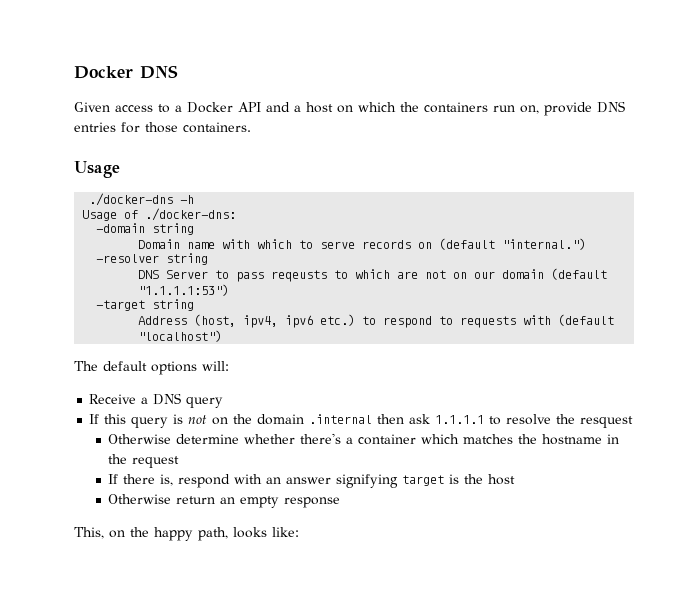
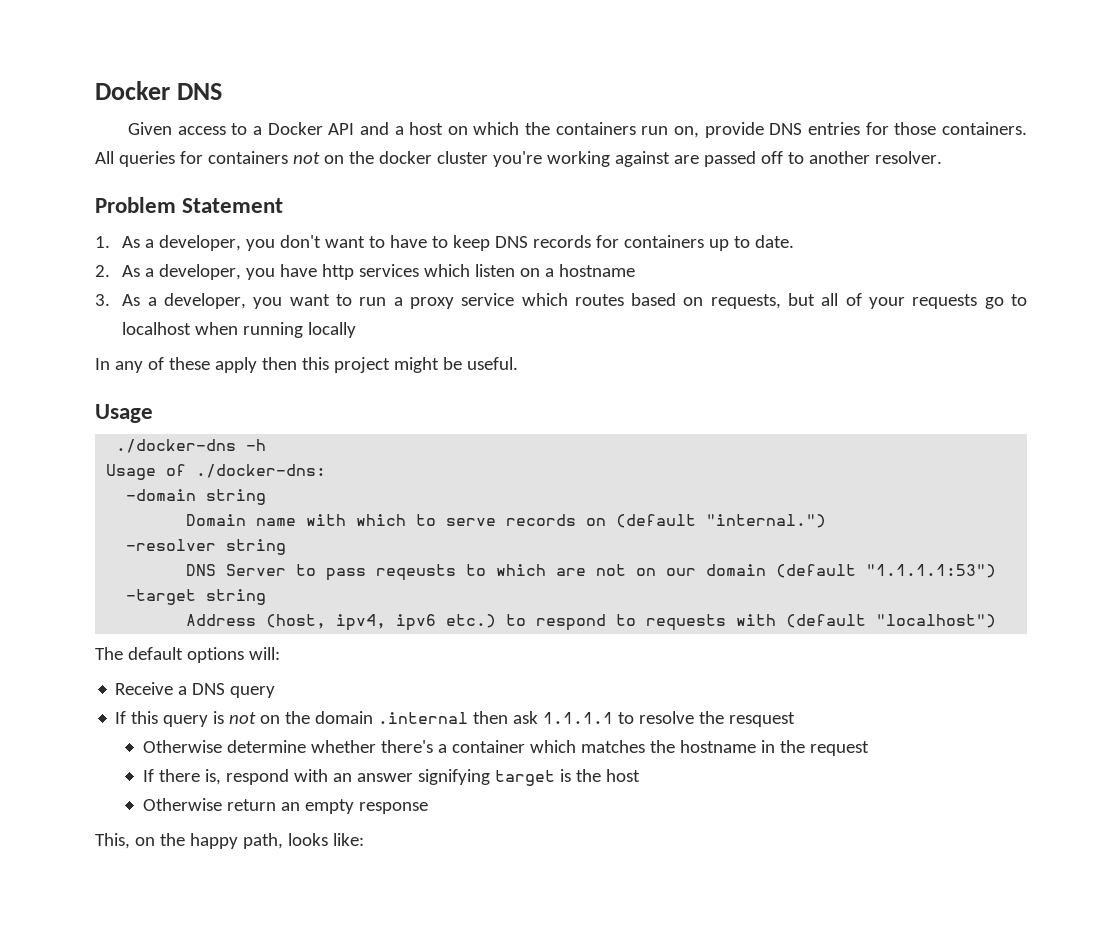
(251, 127) none -> [95,151,942,167] [95,197,284,213] [95,235,795,251] [95,264,636,280] [95,293,1027,309] [122,322,357,338] [95,357,518,373] All queries for containers not on the docker cluster you're working against are passed off to another resolver. // Problem Statement // 1. As a developer, you don't want to have to keep DNS records for containers up to date. // 2. As a developer, you have http services which listen on a hostname // 3. As a developer, you want to run a proxy service which routes based on requests, but all of your requests go to localhost when running locally // In any of these apply then this project might be useful.

